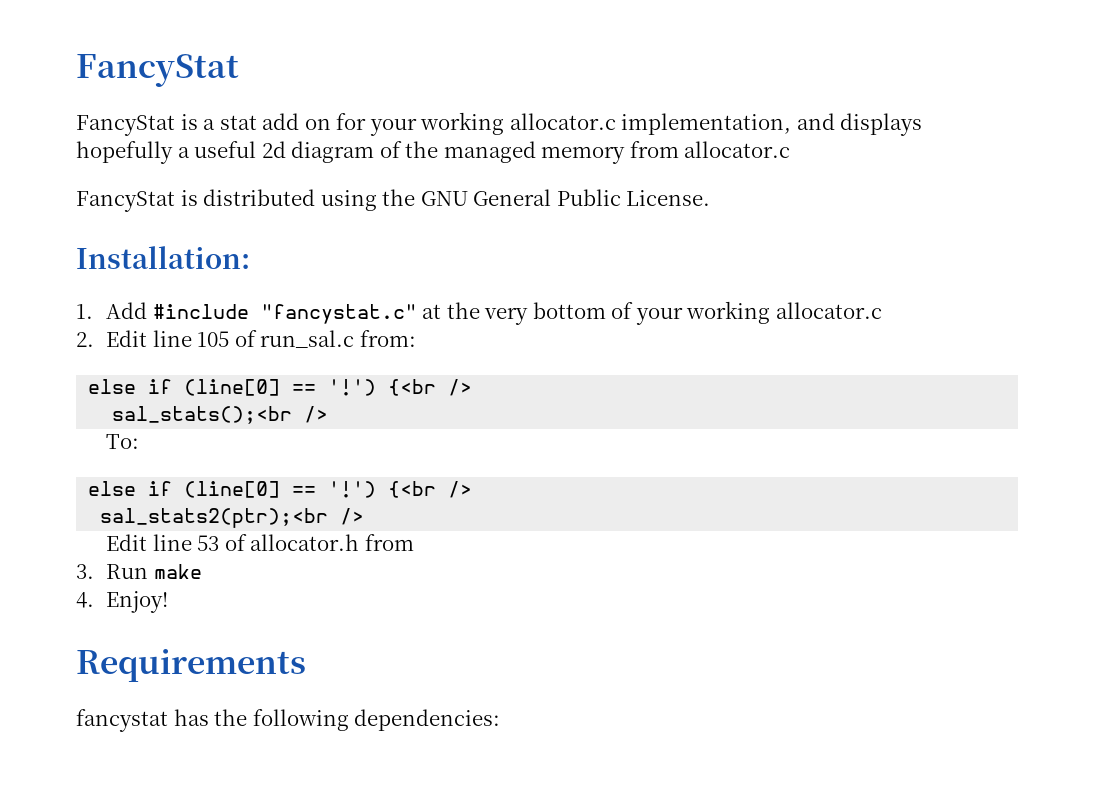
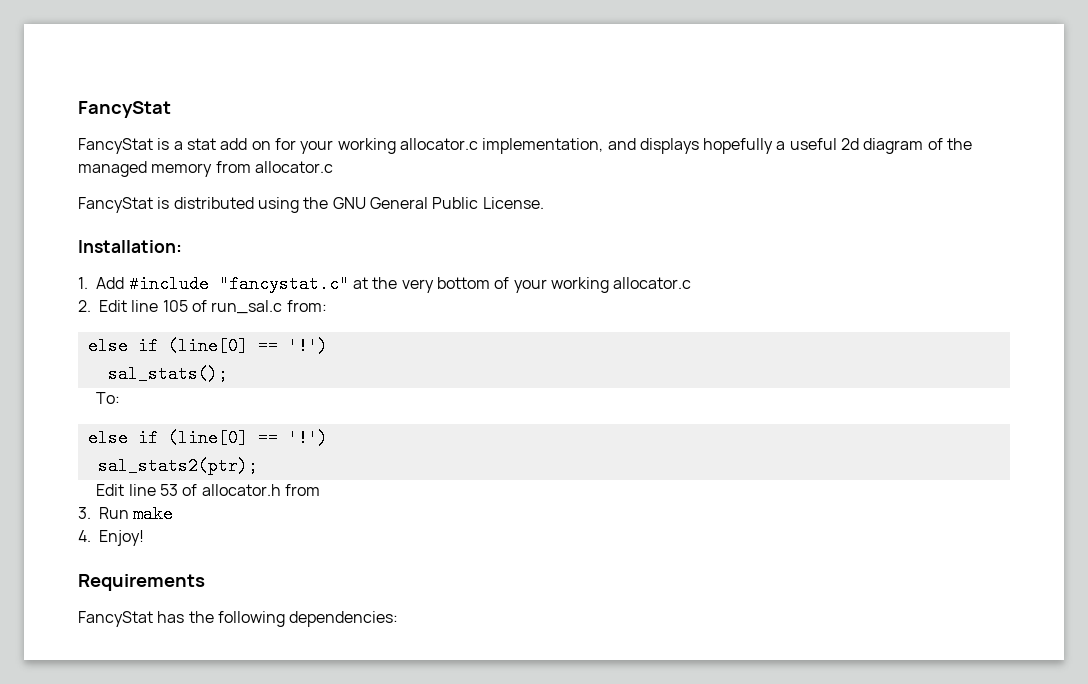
[388,379,473,396] [112,406,329,424] {<br /> // sal_stats();<br /> -> [107,365,228,383] // sal_stats();
[388,481,473,498] [100,508,365,528] {<br /> // sal_stats2(ptr);<br /> -> [97,457,258,475] // sal_stats2(ptr);
[76,709,168,732] fancystat -> [78,611,153,627] FancyStat

